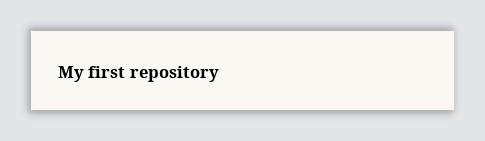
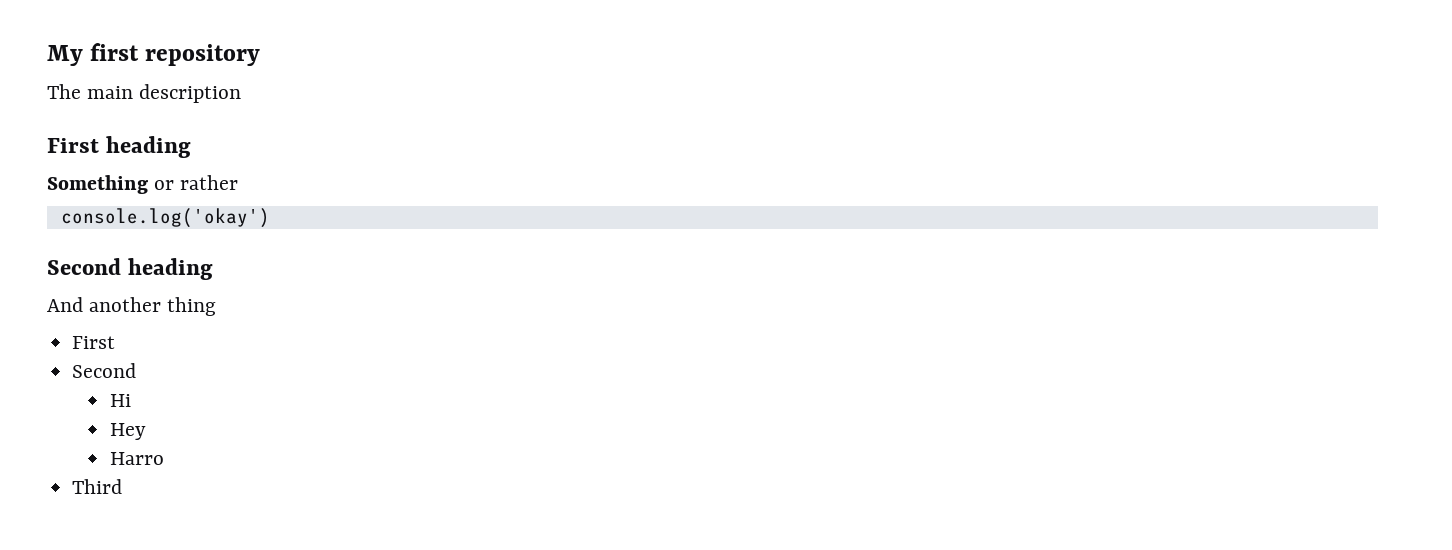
(219, 74) none -> [47,84,242,103] [47,136,191,158] [47,175,239,194] [60,208,270,228] [47,258,213,280] [47,297,217,316] [72,336,116,349] [72,363,137,378] [110,394,132,407] [110,423,147,440] [110,452,165,465] [72,479,123,494] // The main description // First heading // Something or rather // console.log('okay') // Second heading // And another thing // First // Second // Hi // Hey // Harro // Third

